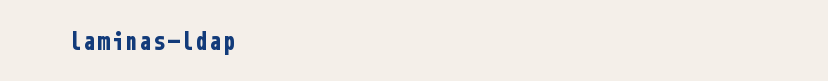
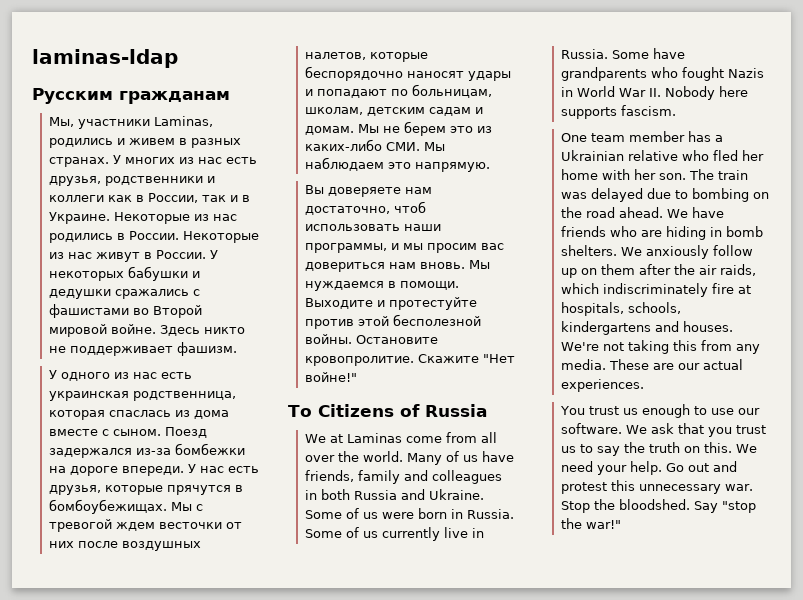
(236, 43) none -> [32,88,230,104] [48,116,213,129] [48,138,241,148] [48,155,257,167] [48,176,215,186] [48,193,250,203] [48,212,237,224] [48,231,259,243] [48,250,218,262] [48,266,200,281] [48,289,200,299] [48,304,202,318] [48,324,245,337] [48,342,237,356] [48,370,192,381] [48,391,236,401] [48,410,229,420] [48,427,207,438] [48,443,245,458] [48,464,259,476] [48,485,243,495] [48,499,203,514] [48,519,242,532] [48,541,201,551] [304,52,428,62] [304,66,511,81] [304,84,492,98] [304,107,483,116] [304,121,492,136] [304,139,445,151] [304,157,490,172] [304,185,432,197] [304,201,426,215] [304,224,441,231] [304,243,504,253] [304,260,490,272] [304,281,459,291] [304,297,477,310] [304,314,481,329] [304,334,438,344] [304,354,515,366] [304,372,357,382] [288,404,487,417] [304,432,497,443] [304,451,514,465] [304,470,502,484] [304,489,484,500] [304,508,514,519] [304,527,484,541] [560,48,685,59] [560,67,764,81] [560,86,748,100] [560,105,676,119] [560,131,723,142] [560,150,764,161] [560,169,748,180] [560,188,769,202] [560,207,724,218] [560,226,763,240] [560,245,753,259] [560,264,756,278] [560,283,751,297] [560,302,681,316] [560,321,733,335] [560,340,760,354] [560,359,743,370] [560,379,644,392] [559,404,760,418] [560,423,766,437] [560,442,757,456] [560,461,737,475] [560,480,753,494] [560,499,756,513] [560,518,621,529] // Русским гражданам // Мы, участники Laminas, родились и живем в разных странах. У многих из нас есть друзья, родственники и коллеги как в России, так и в Украине. Некоторые из нас родились в России. Некоторые из нас живут в России. У некоторых бабушки и дедушки сражались с фашистами во Второй мировой войне. Здесь никто не поддерживает фашизм. // У одного из нас есть украинская родственница, которая спаслась из дома вместе с сыном. Поезд задержался из-за бомбежки на дороге впереди. У нас есть друзья, которые прячутся в бомбоубежищах. Мы с тревогой ждем весточки от них после воздушных налетов, которые беспорядочно наносят удары и попадают по больницам, школам, детским садам и домам. Мы не берем это из каких-либо СМИ. Мы наблюдаем это напрямую. // Вы доверяете нам достаточно, чтоб использовать наши программы, и мы просим вас довериться нам вновь. Мы нуждаемся в помощи. Выходите и протестуйте против этой бесполезной войны. Остановите кровопролитие. Скажите "Нет войне!" // To Citizens of Russia // We at Laminas come from all over the world. Many of us have friends, family and colleagues in both Russia and Ukraine. Some of us were born in Russia. Some of us currently live in Russia. Some have grandparents who fought Nazis in World War II. Nobody here supports fascism. // One team member has a Ukrainian relative who fled her home with her son. The train was delayed due to bombing on the road ahead. We have friends who are hiding in bomb shelters. We anxiously follow up on them after the air raids, which indiscriminately fire at hospitals, schools, kindergartens and houses. We're not taking this from any media. These are our actual experiences. // You trust us enough to use our software. We ask that you trust us to say the truth on this. We need your help. Go out and protest this unnecessary war. Stop the bloodshed. Say "stop the war!"

